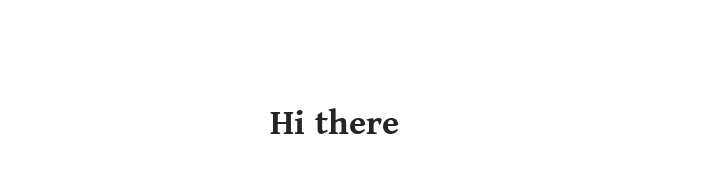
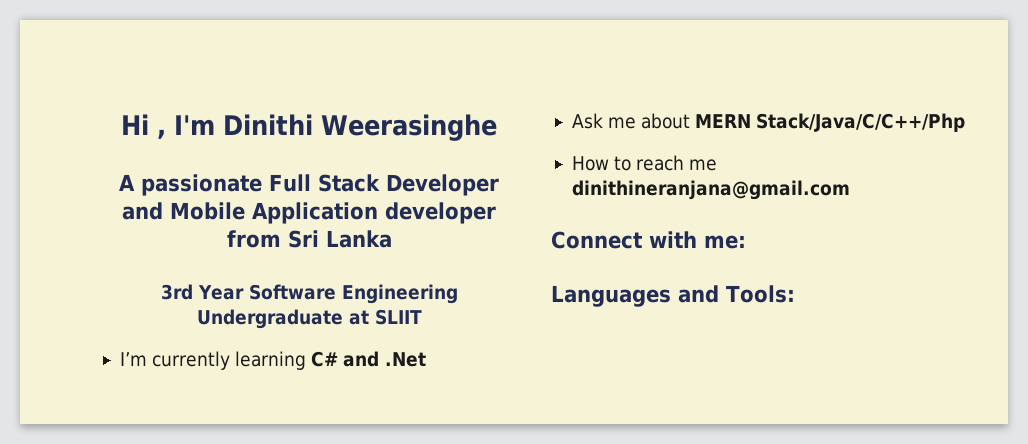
[314,108,399,134] there -> [157,114,498,141] [119,174,499,196] [122,202,496,224] [226,230,392,248] [160,284,458,304] [196,309,422,329] [119,351,426,370] [571,113,966,132] [571,155,718,171] [571,180,850,200] [551,231,746,249] [551,285,795,307] , I'm Dinithi Weerasinghe // A passionate Full Stack Developer and Mobile Application developer from Sri Lanka // 3rd Year Software Engineering Undergraduate at SLIIT // I’m currently learning C# and .Net // Ask me about MERN Stack/Java/C/C++/Php // How to reach me dinithineranjana@gmail.com // Connect with me: // Languages and Tools:

